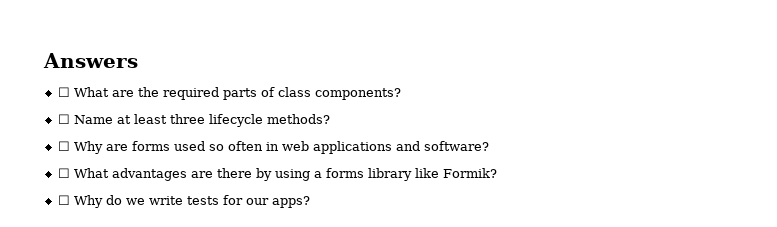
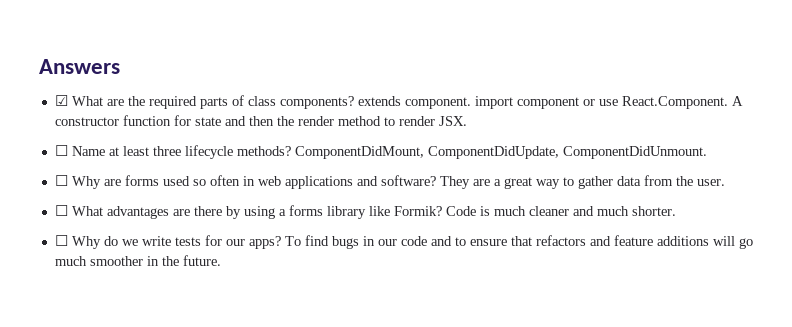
[57,87,70,97] ☐ -> [54,95,68,106] ☑
(401, 94) none -> [357,96,743,109] [54,115,467,126] extends component. import component or use React.Component. A constructor function for state and then the render method to render JSX.
(330, 119) none -> [294,146,707,159] ComponentDidMount, ComponentDidUpdate, ComponentDidUnmount.
(489, 146) none -> [439,175,725,189] They are a great way to gather data from the user.
(497, 173) none -> [445,206,676,216] Code is much cleaner and much shorter.
(310, 202) none -> [284,235,753,249] [54,255,221,266] To find bugs in our code and to ensure that refactors and feature additions will go much smoother in the future.

